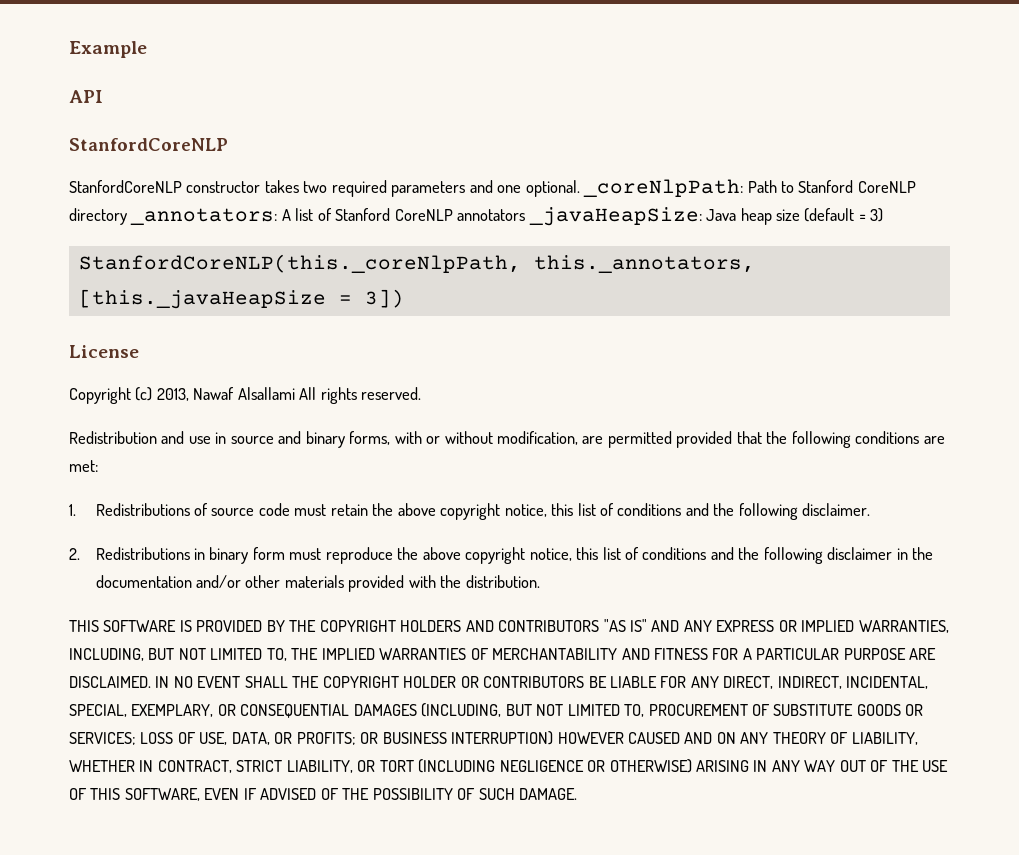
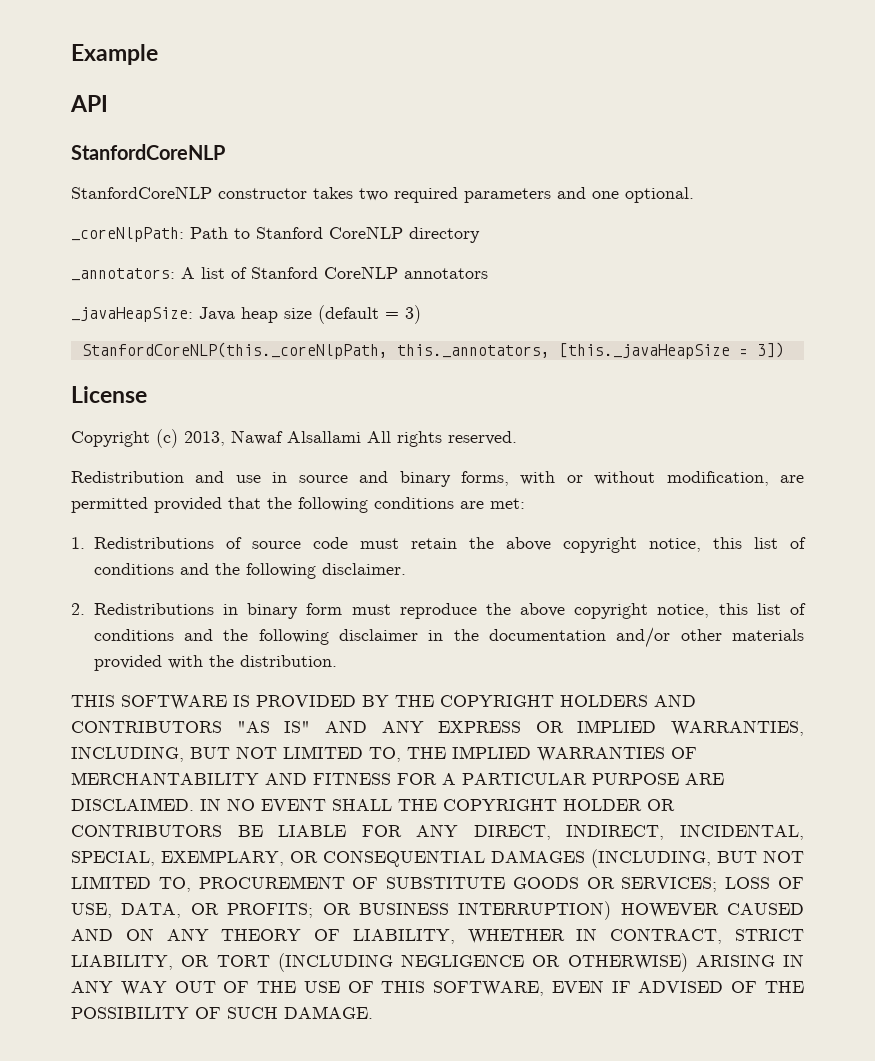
(580, 188) none -> (694, 195) //
(127, 216) none -> (480, 235) //
(526, 215) none -> (488, 273) //

